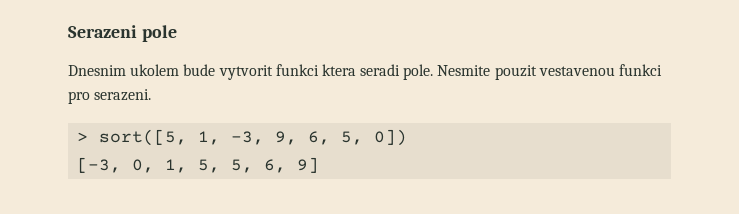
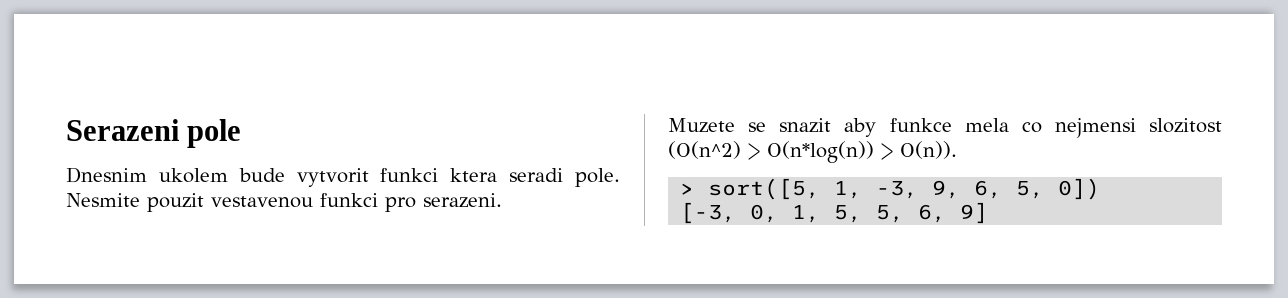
(152, 95) none -> [668,118,1222,138] [668,141,957,163] // Muzete se snazit aby funkce mela co nejmensi slozitost (O(n^2) > O(n*log(n)) > O(n)).

